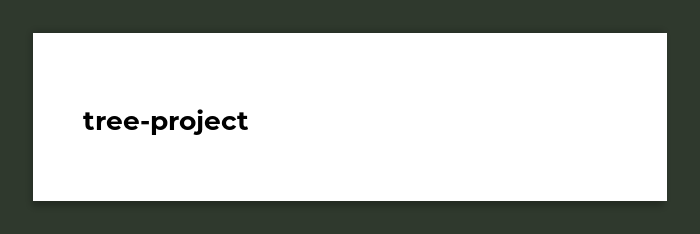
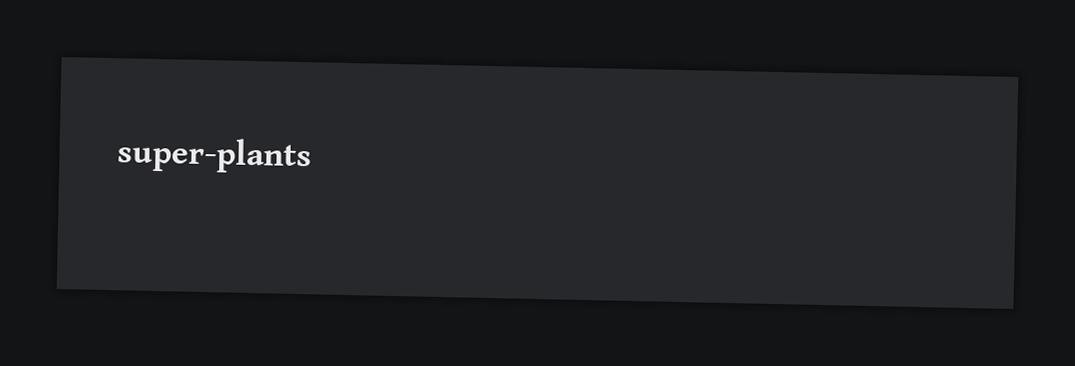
[83,109,249,135] tree-project -> [117,136,312,175] super-plants

